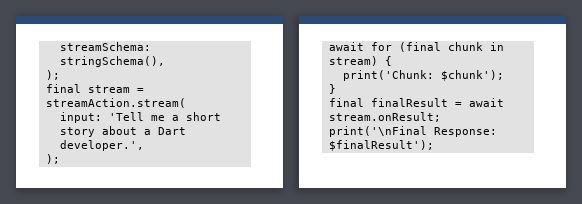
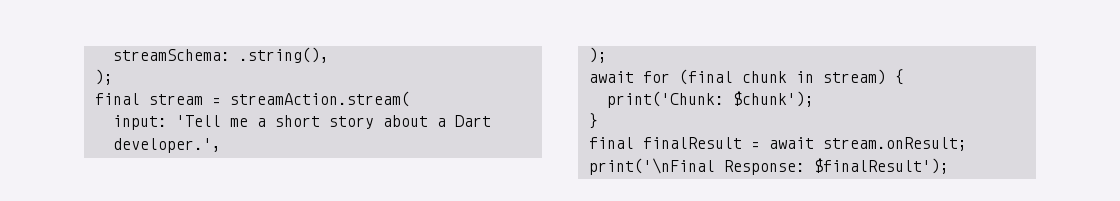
[60,56,166,67] stringSchema(), -> [238,47,329,63] .string(),

